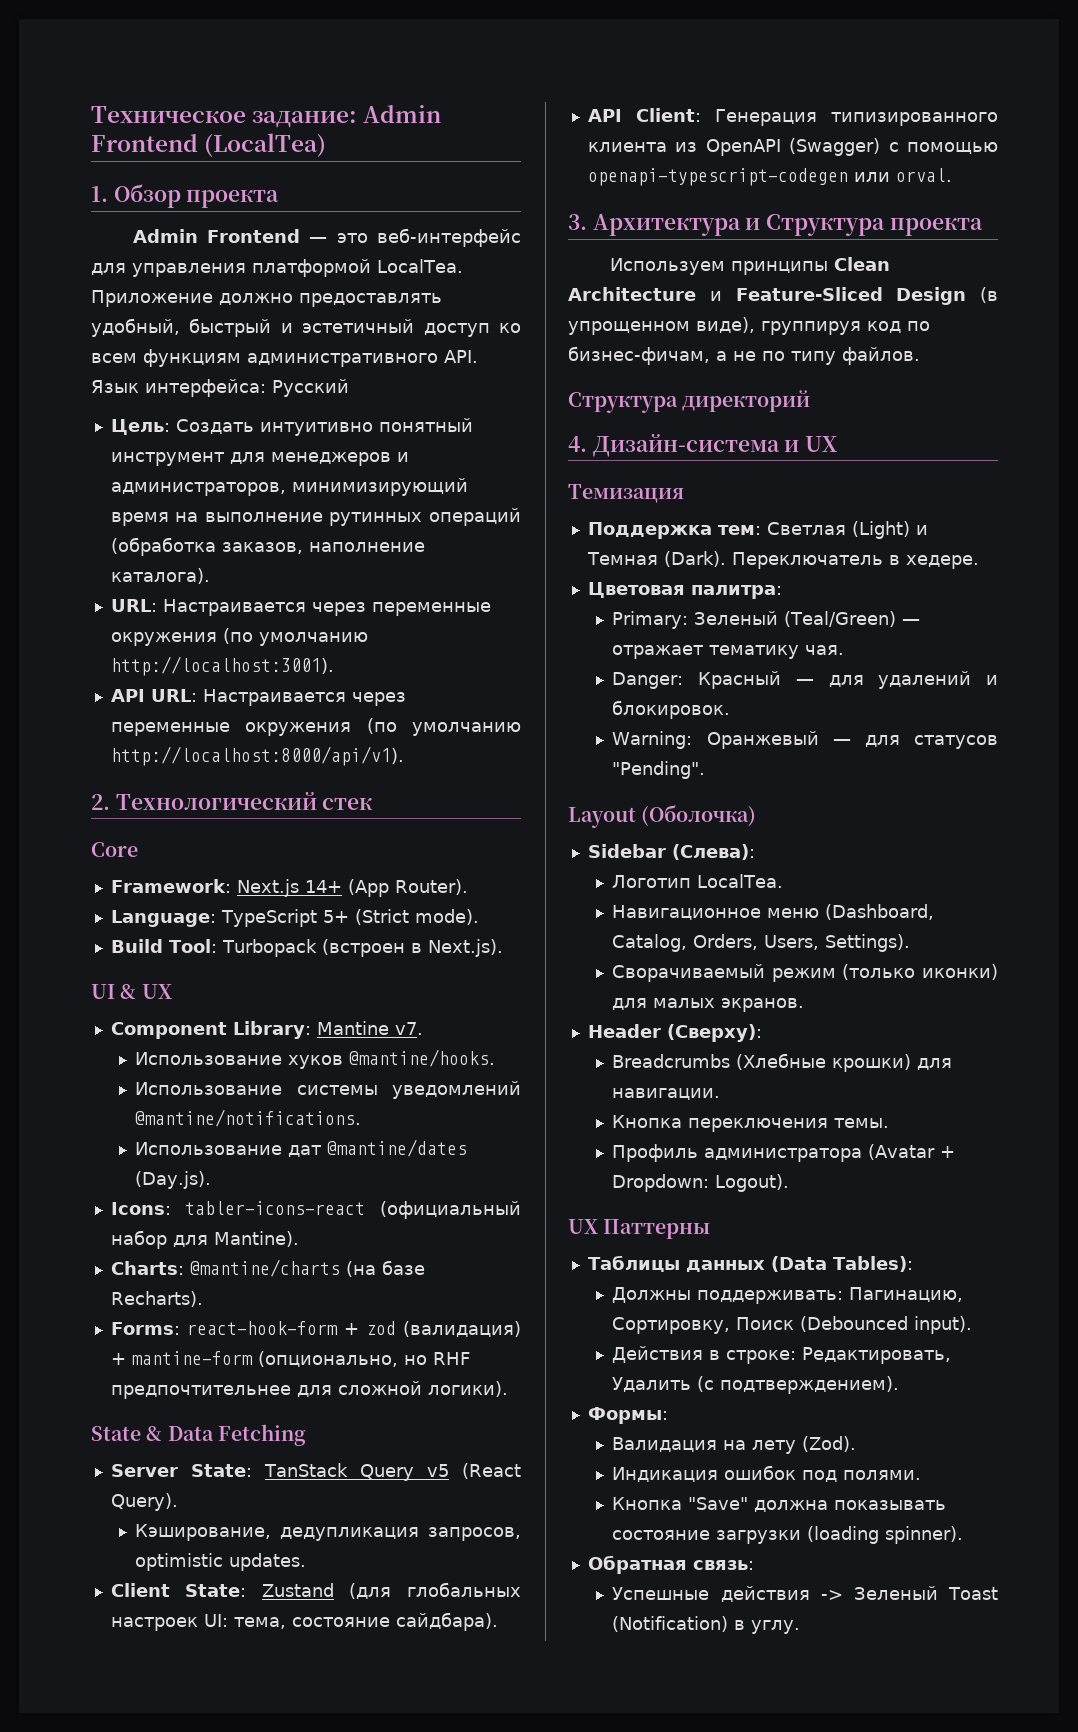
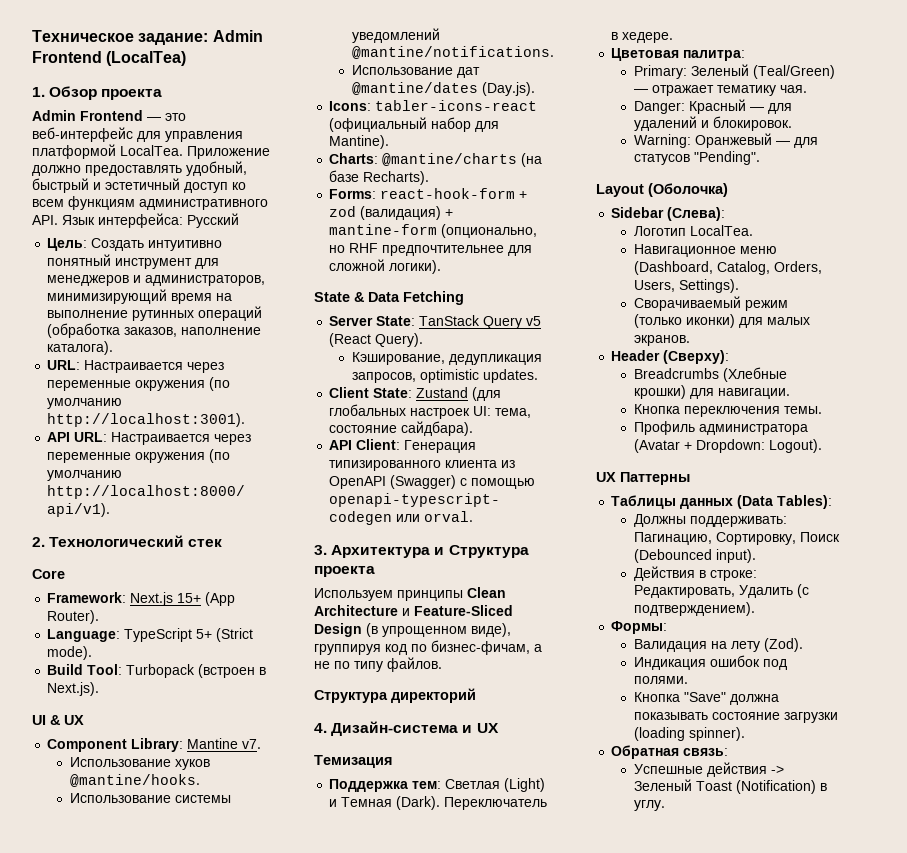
[304,880,342,893] 14+ -> [177,593,202,603] 15+

